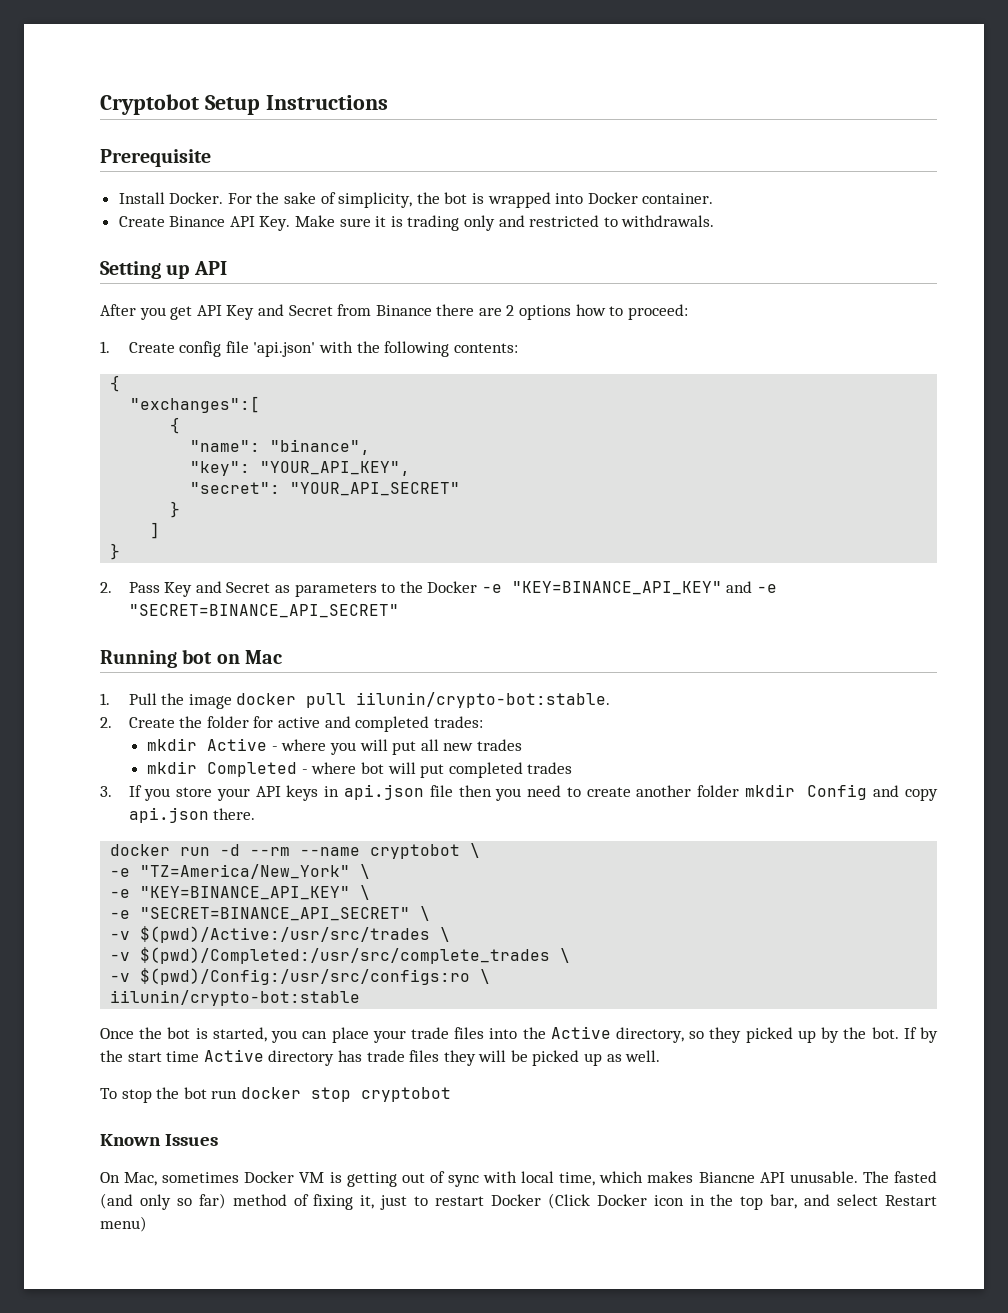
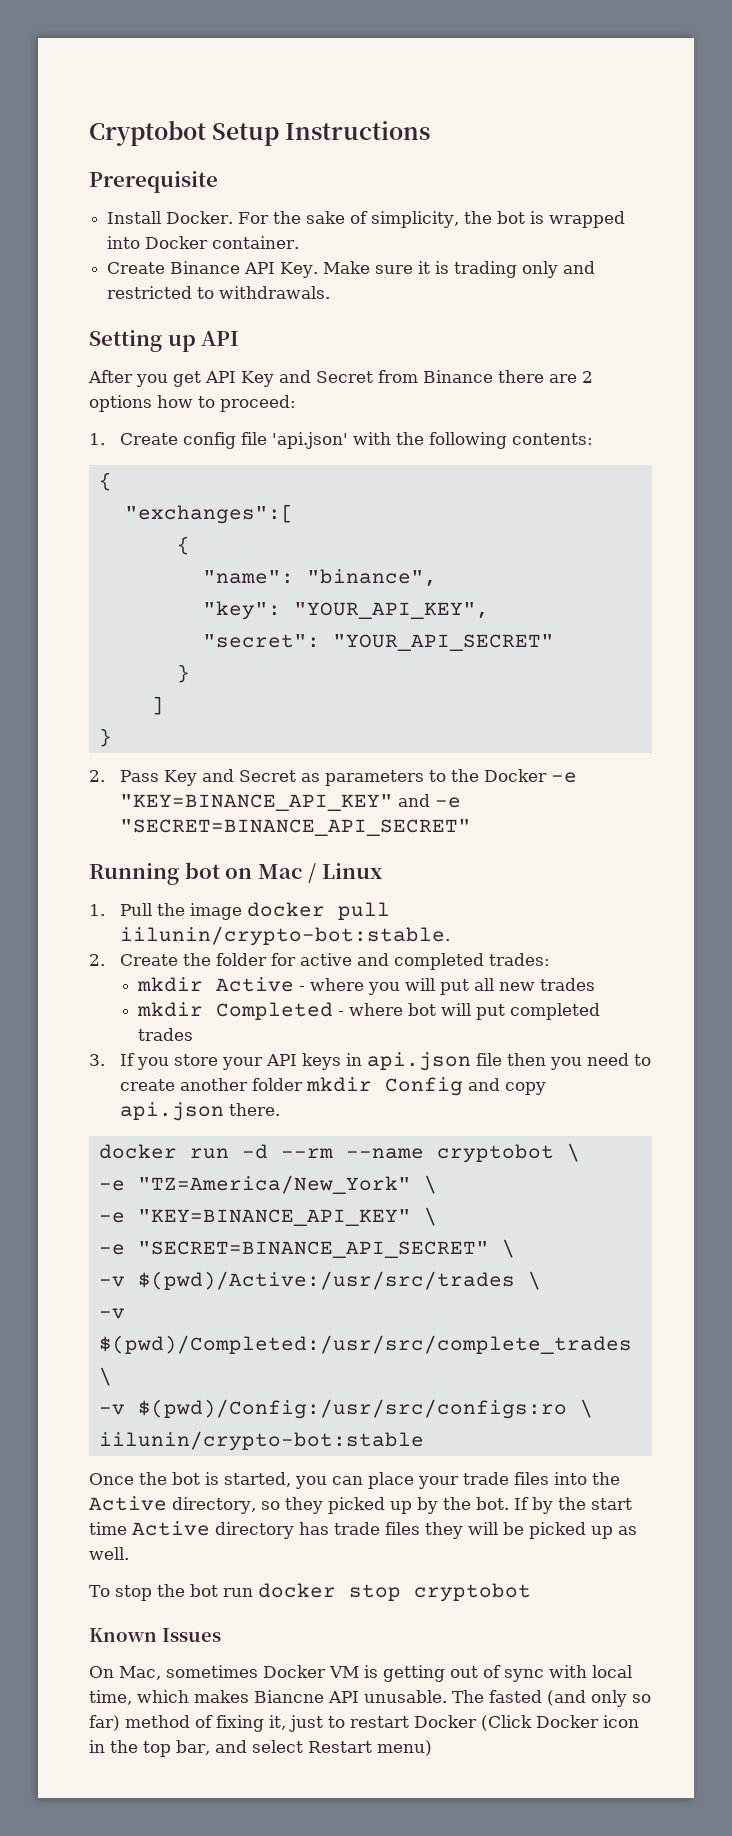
(283, 657) none -> [308,863,383,883] / Linux

